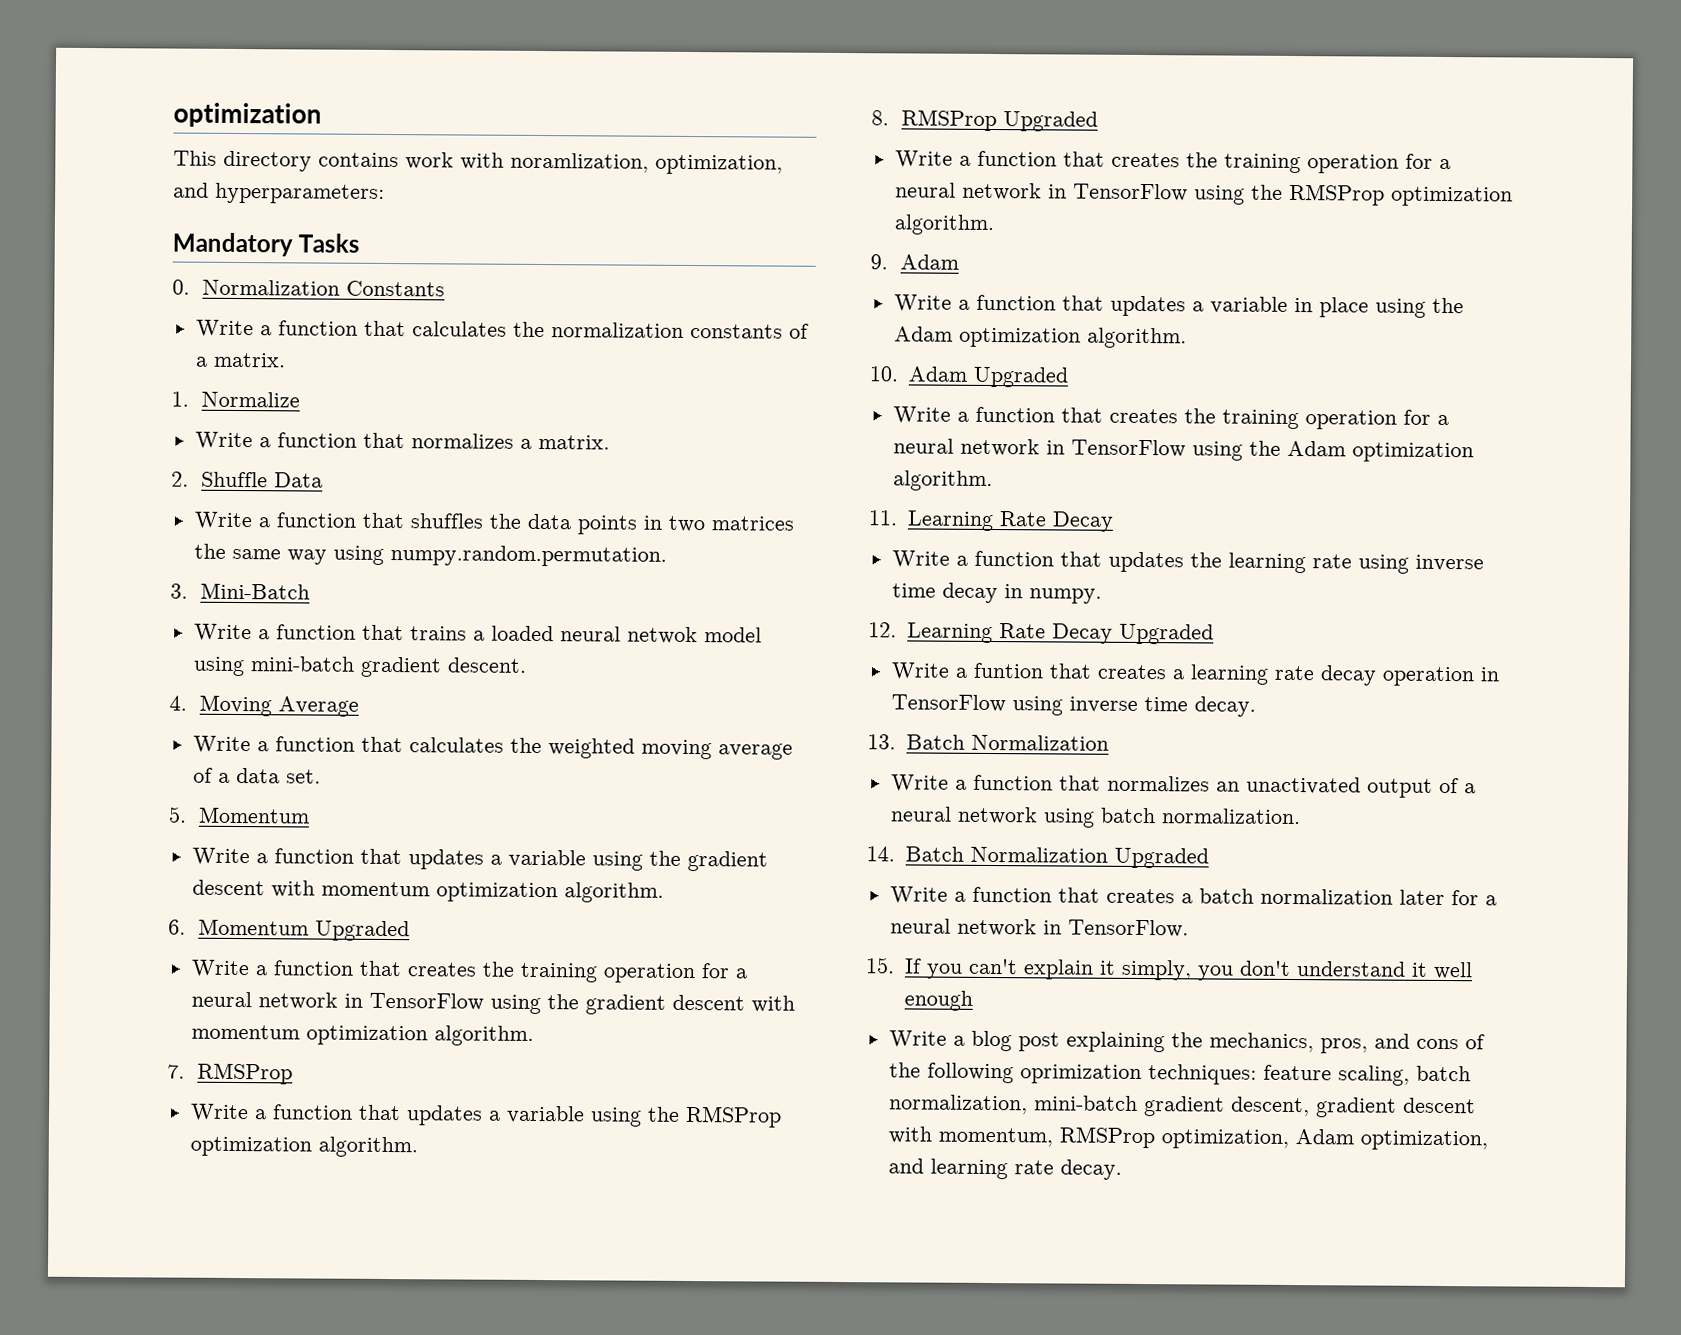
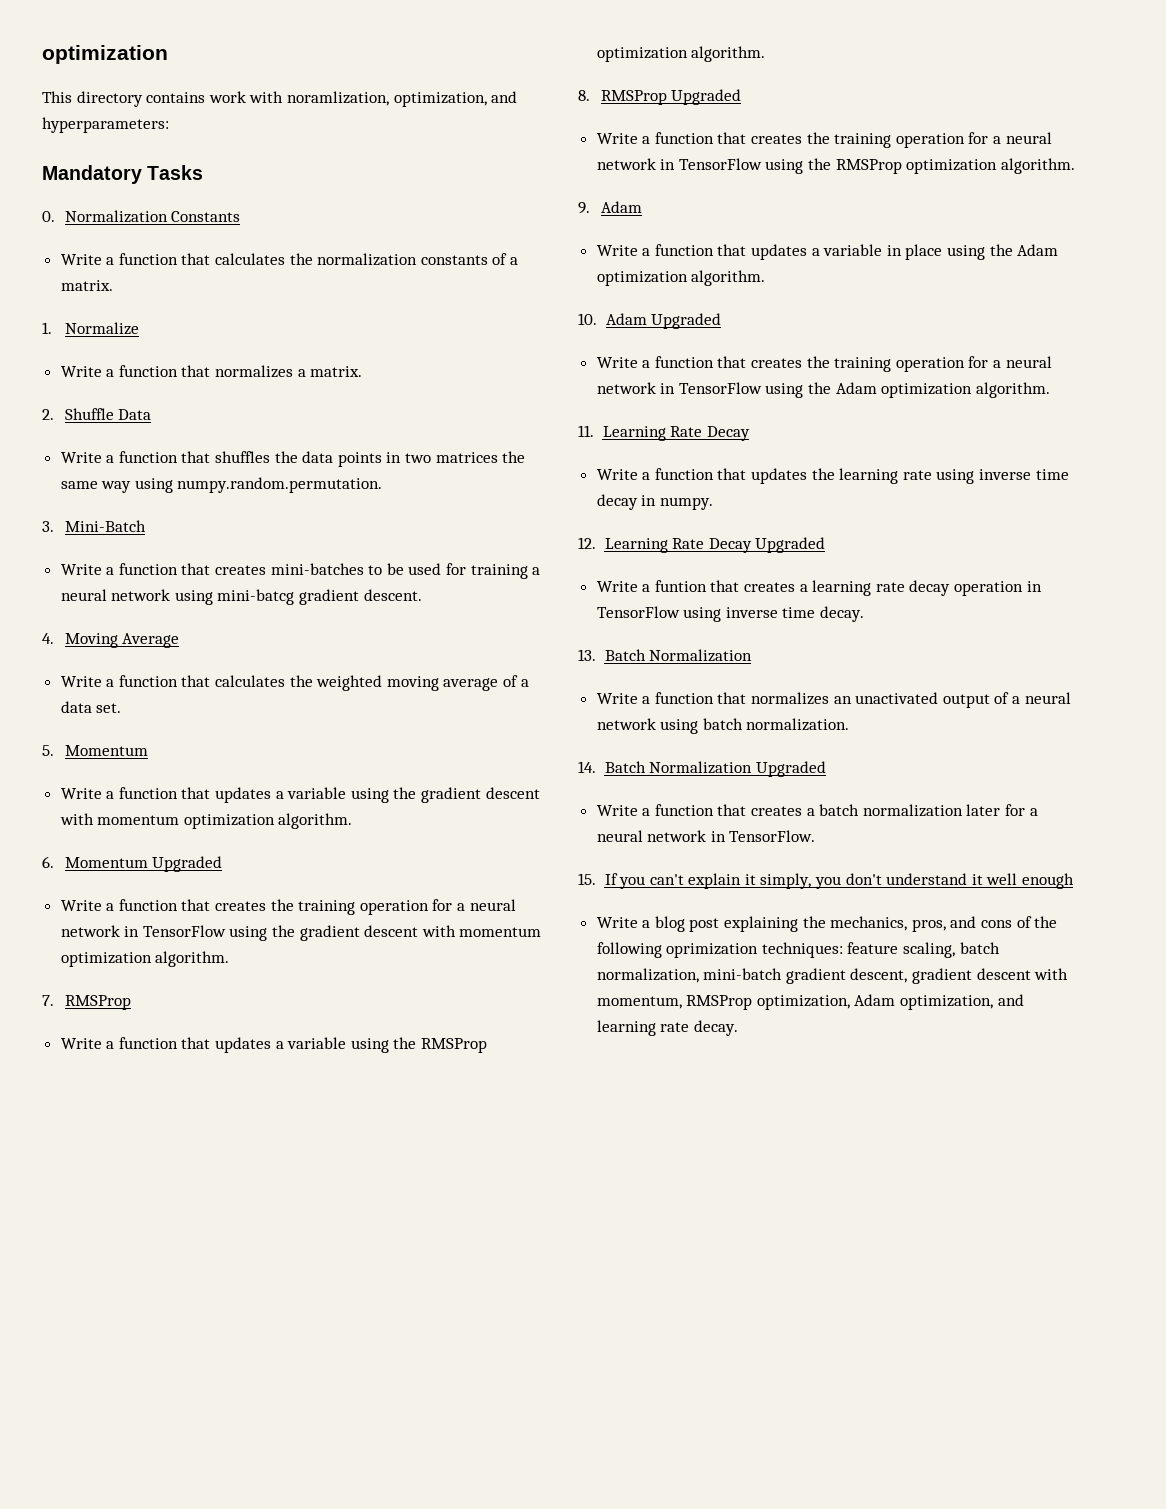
[409,625,762,645] [192,656,355,677] trains a loaded neural netwok model using mini-batch -> [215,563,541,579] [60,589,295,605] creates mini-batches to be used for training a neural network using mini-batcg

